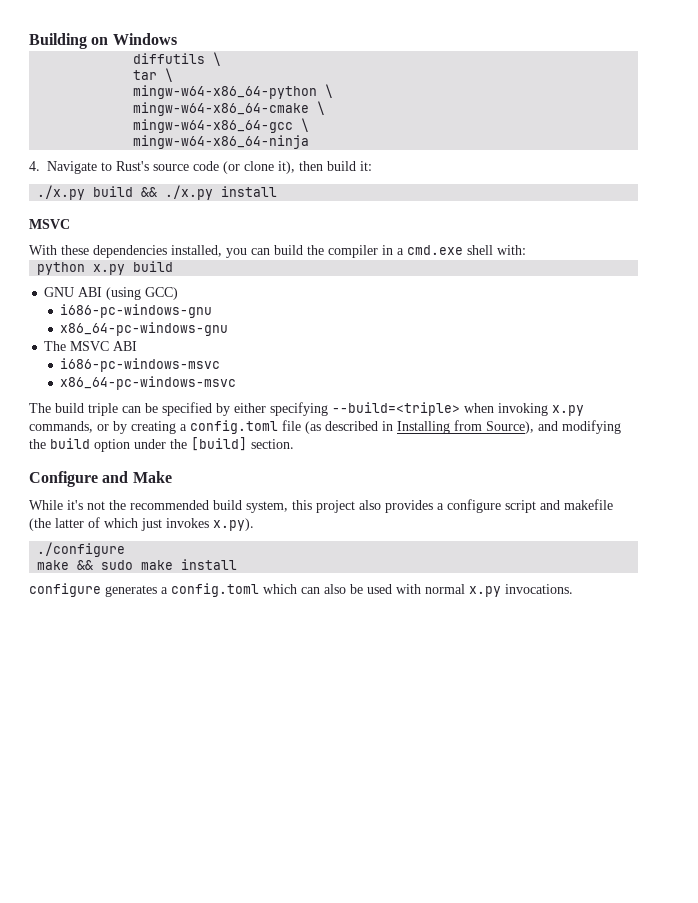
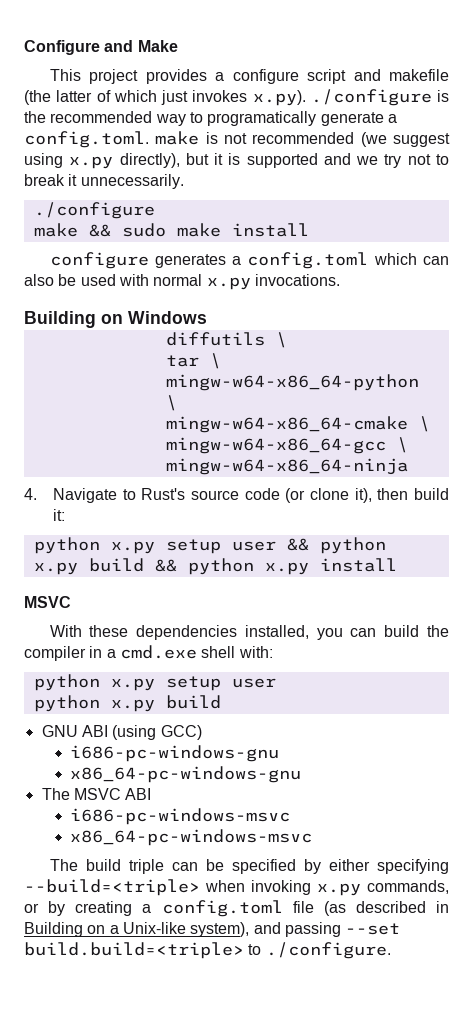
(29, 41) none -> [24,40,178,55] [49,69,449,84] [24,89,449,106] [24,111,397,126] [24,131,450,148] [24,153,449,169] [24,174,184,189] [33,202,155,219] [33,223,309,237] [49,252,450,269] [24,274,340,290] Configure and Make // This project provides a configure script and makefile (the latter of which just invokes x.py). ./configure is the recommended way to programatically generate a config.toml. make is not recommended (we suggest using x.py directly), but it is supported and we try not to break it unnecessarily. // ./configure // make && sudo make install // configure generates a config.toml which can also be used with normal x.py invocations. //
[37,185,214,200] ./x.py build && ./x.py -> [33,537,386,554] [33,558,309,575] python x.py setup user && python x.py build && python x.py
(526, 250) none -> [33,674,276,691] // python x.py setup user
[397,420,621,434] [29,437,294,452] [29,471,172,487] [29,499,613,513] [29,517,254,531] [37,542,126,557] [37,559,238,570] [29,583,573,597] Installing from Source), and modifying the build option under the [build] section. // Configure and Make // While it's not the recommended build system, this project also provides a configure script and makefile (the latter of which just invokes x.py). // ./configure // make && sudo make install // configure generates a config.toml which can also be used with normal x.py invocations. -> [24,922,401,937] [24,942,391,959] Building on a Unix-like system), and passing --set build.build=<triple> to ./configure.

